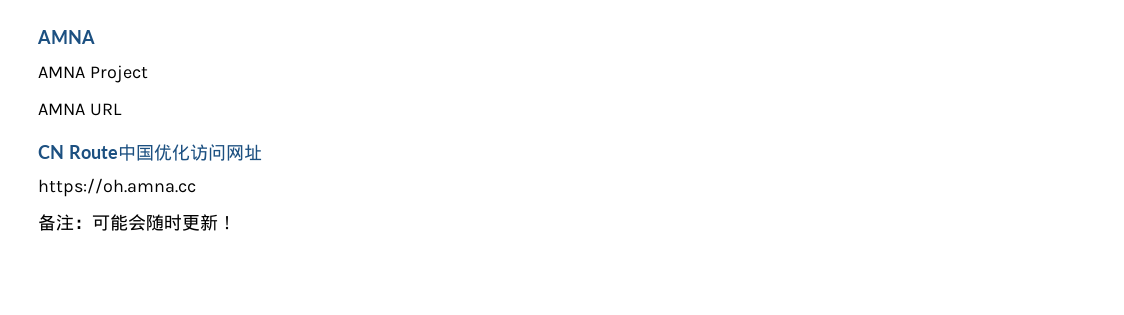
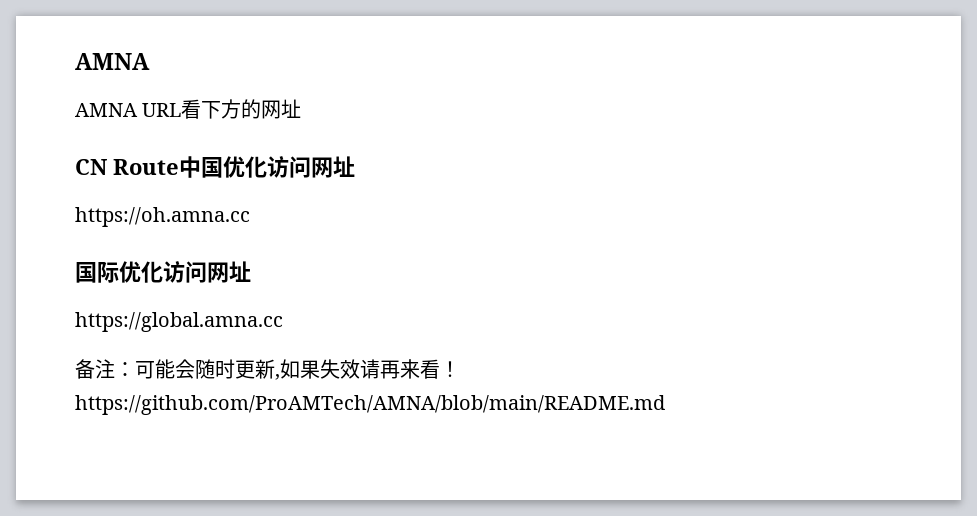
[37,30,95,44] [38,65,148,83] AMNA // AMNA Project -> [75,53,150,70] AMNA
(122, 109) none -> [181,99,302,119] 看下方的网址
(196, 187) none -> [75,261,251,283] [75,312,283,332] // 国际优化访问网址 // https://global.amna.cc
[218,216,236,230] ！ -> [275,359,460,380] [75,395,665,415] ,如果失效请再来看！https://github.com/ProAMTech/AMNA/blob/main/README.md

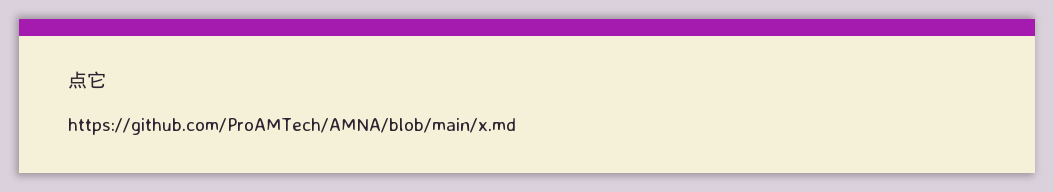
[75,53,150,70] [75,99,302,119] [75,156,355,178] [75,207,250,227] [75,261,251,283] [75,312,283,332] [75,359,460,380] [75,395,665,415] AMNA // AMNA URL看下方的网址 // CN Route中国优化访问网址 // https://oh.amna.cc // 国际优化访问网址 // https://global.amna.cc // 备注：可能会随时更新,如果失效请再来看！https://github.com/ProAMTech/AMNA/blob/main/README.md -> [68,71,106,89] [68,118,516,135] 点它 // https://github.com/ProAMTech/AMNA/blob/main/x.md

